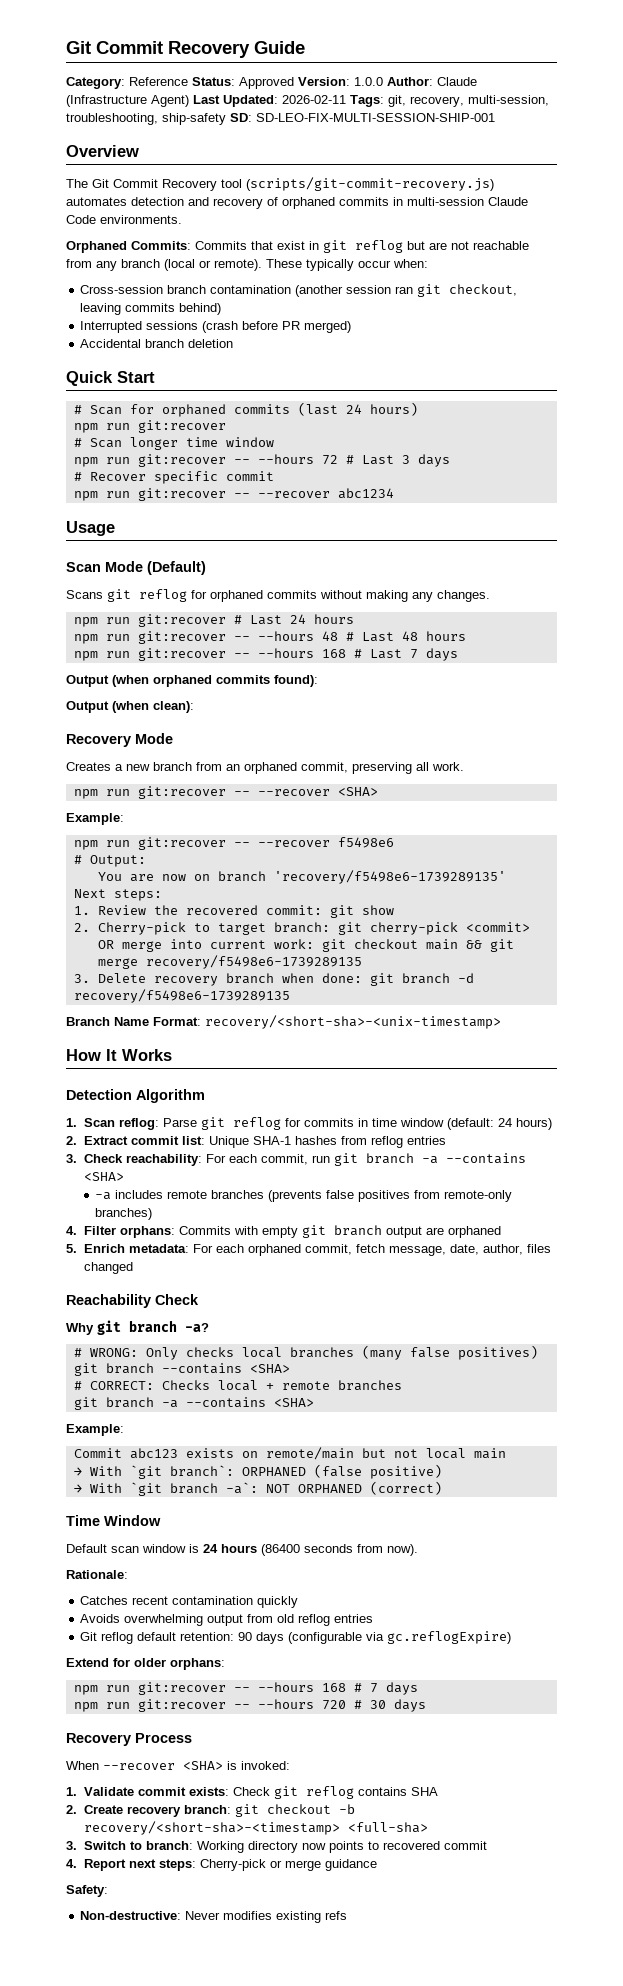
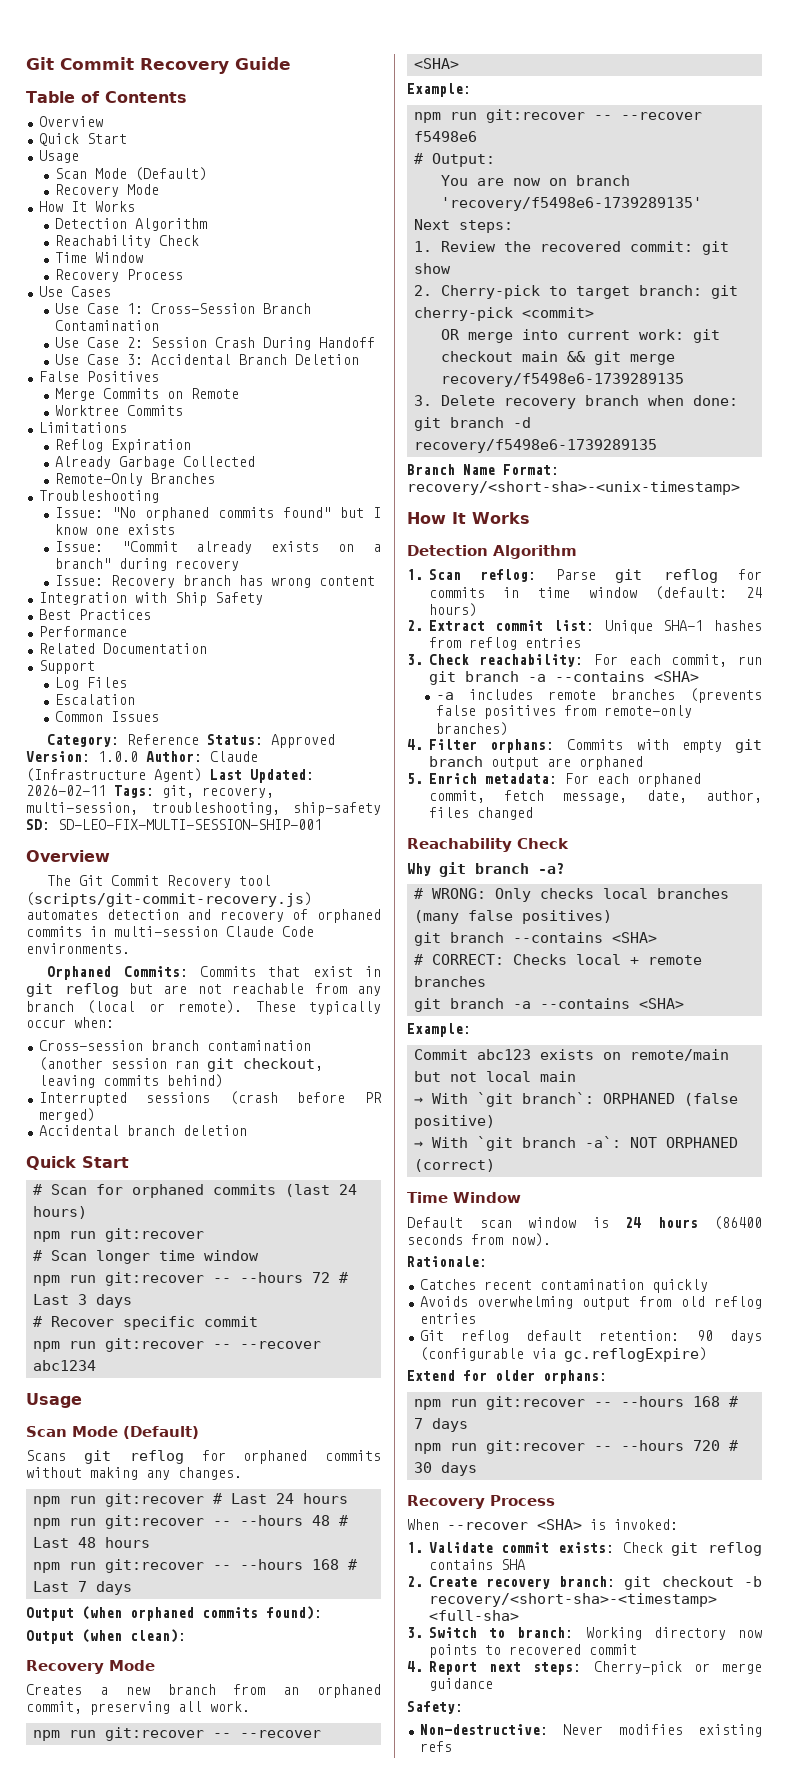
(305, 47) none -> [26,91,187,103] [38,116,103,127] [38,133,127,146] [38,150,79,163] [54,167,207,181] [54,184,159,197] [38,201,135,212] [54,218,207,231] [54,235,199,248] [54,252,143,263] [54,269,183,282] [38,286,111,297] [54,303,311,314] [54,320,159,331] [54,337,375,350] [54,354,359,365] [38,371,159,382] [54,388,239,401] [54,405,183,416] [38,422,127,433] [54,439,191,453] [54,456,255,469] [54,473,215,486] [38,490,159,503] [54,507,381,521] [54,524,175,535] [54,541,382,554] [54,558,239,571] [54,575,375,588] [38,592,263,606] [38,609,151,620] [38,626,127,637] [38,643,207,654] [38,660,95,674] [54,677,127,690] [54,694,135,705] [54,711,159,722] // Table of Contents // Overview // Quick Start // Usage // Scan Mode (Default) // Recovery Mode // How It Works // Detection Algorithm // Reachability Check // Time Window // Recovery Process // Use Cases // Use Case 1: Cross-Session Branch Contamination // Use Case 2: Session Crash During Handoff // Use Case 3: Accidental Branch Deletion // False Positives // Merge Commits on Remote // Worktree Commits // Limitations // Reflog Expiration // Already Garbage Collected // Remote-Only Branches // Troubleshooting // Issue: "No orphaned commits found" but I know one exists // Issue: "Commit already exists on a branch" during recovery // Issue: Recovery branch has wrong content // Integration with Ship Safety // Best Practices // Performance // Related Documentation // Support // Log Files // Escalation // Common Issues

